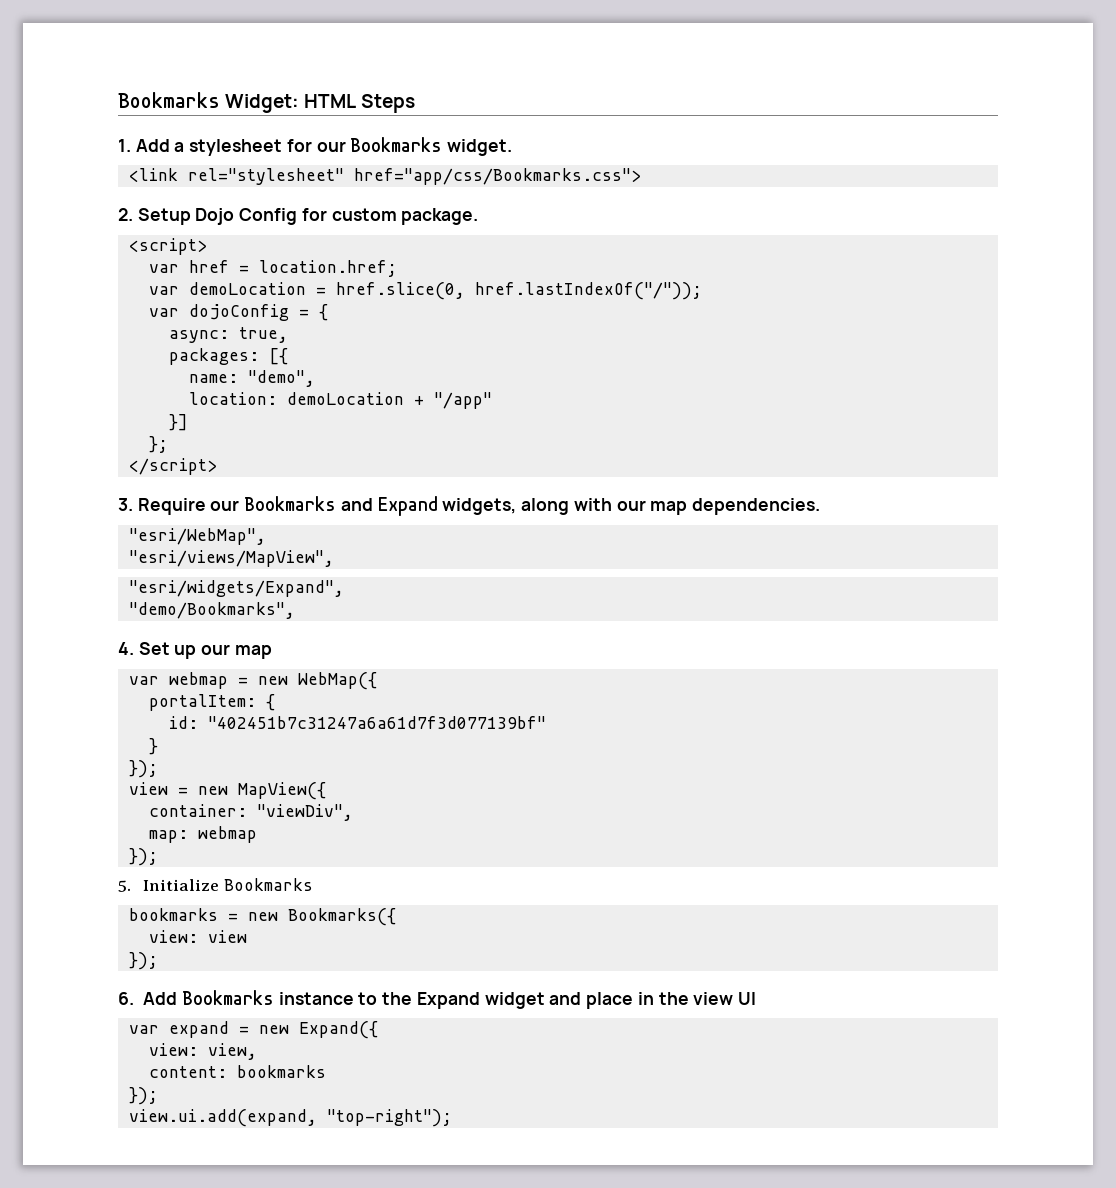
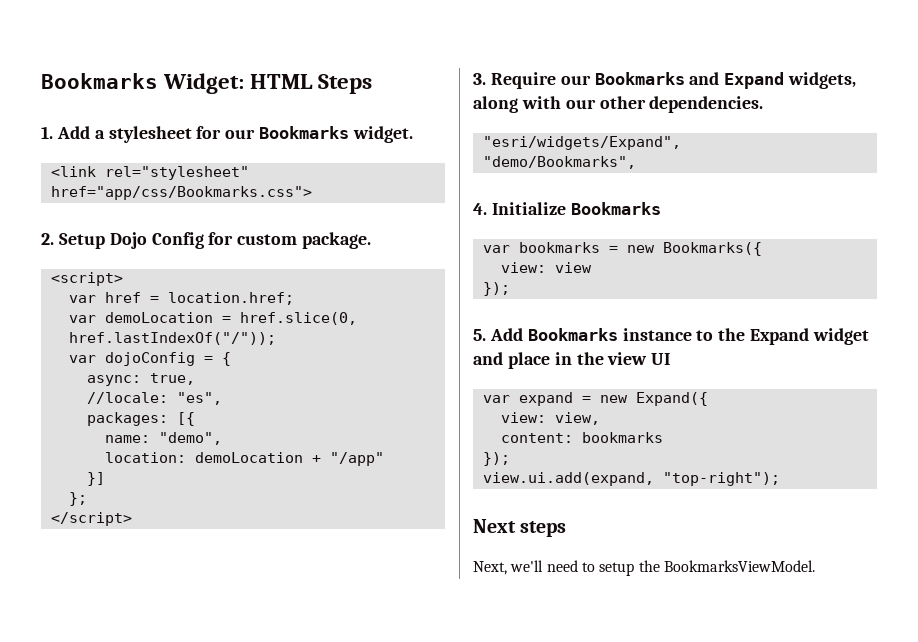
(288, 335) none -> [86,392,222,405] // //locale: "es",
[650,501,688,515] map -> [599,96,646,109] other
[128,528,266,545] [128,550,334,567] // "esri/WebMap", // "esri/views/MapView", -> (764, 104) none
[138,642,272,659] [128,672,377,690] [148,694,275,711] [168,716,546,729] [148,738,158,755] [128,760,158,778] [128,782,326,800] [148,804,353,821] [148,826,257,843] [128,848,158,866] [118,880,131,892] Set up our map // var webmap = new WebMap({ // portalItem: { // id: "402451b7c31247a6a61d7f3d077139bf" // } // }); // view = new MapView({ // container: "viewDiv", // map: webmap // }); // 5. -> (487, 209) none
(314, 884) none -> [482,245,510,253] var
[118,992,134,1005] 6. -> [473,329,486,341] 5.
(452, 1118) none -> [473,519,567,537] [473,560,815,576] // Next steps // Next, we'll need to setup the BookmarksViewModel.

